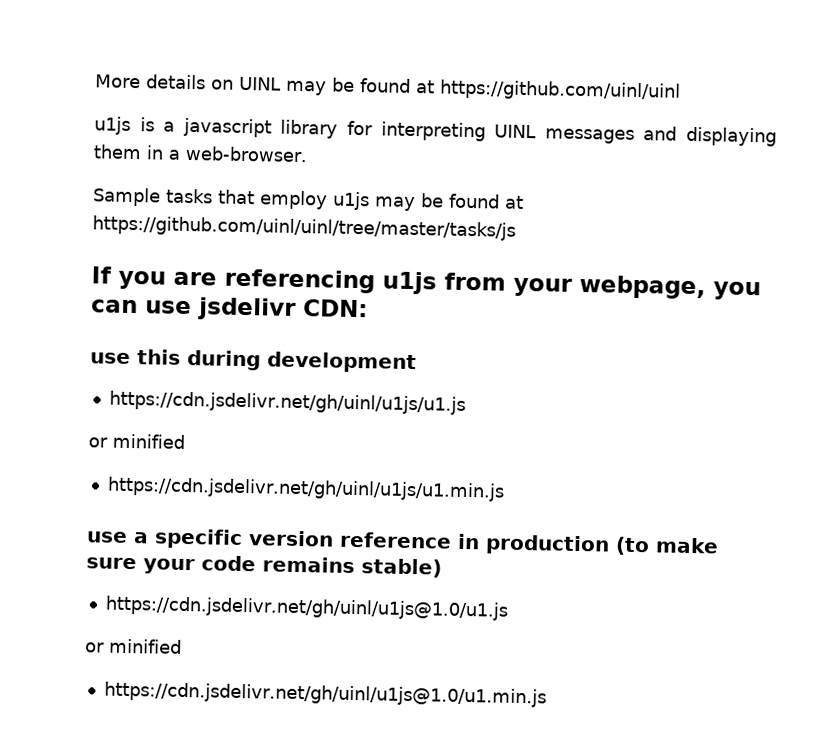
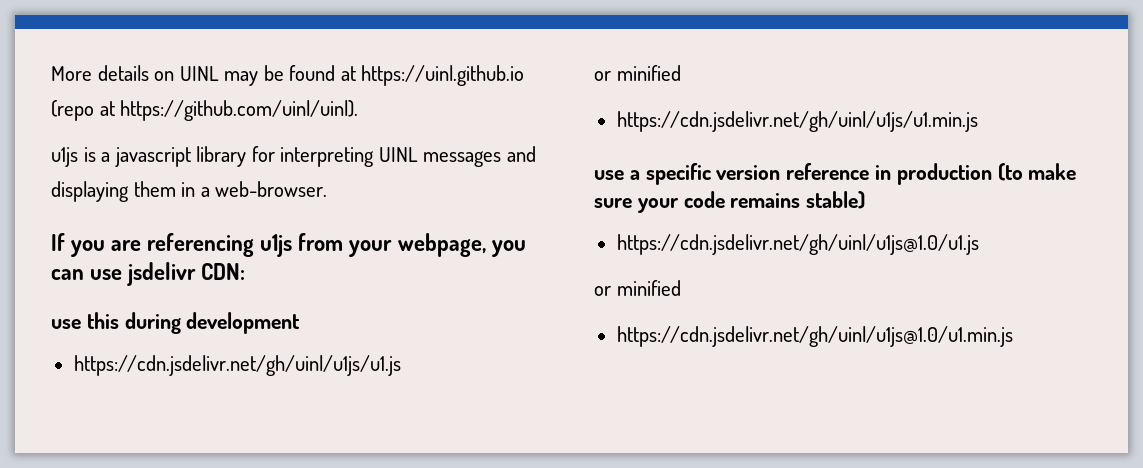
[439,79,681,102] https://github.com/uinl/uinl -> [361,65,525,86] [51,100,359,121] https://uinl.github.io (repo at https://github.com/uinl/uinl).
[92,187,524,212] [92,215,516,241] // Sample tasks that employ u1js may be found at https://github.com/uinl/uinl/tree/master/tasks/js -> (328, 189) none

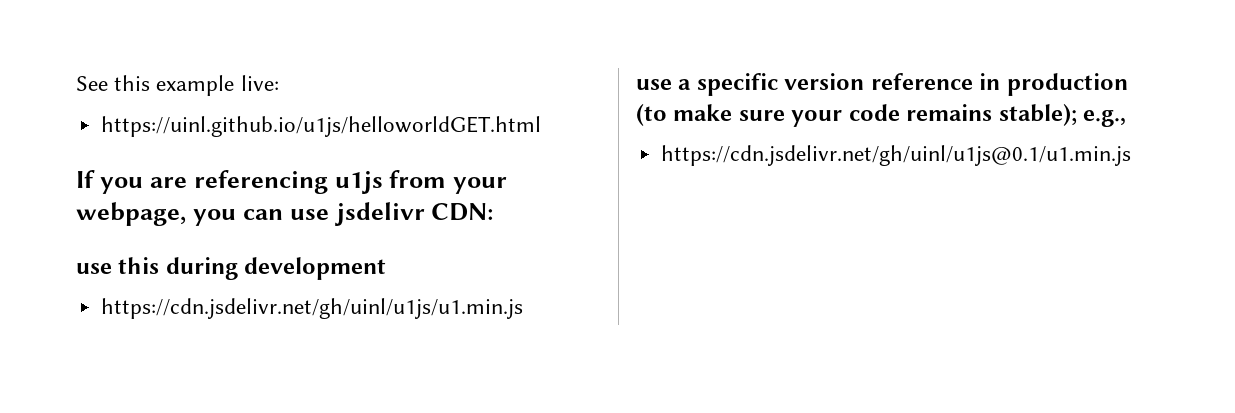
[51,65,525,86] [51,100,359,121] [51,146,536,167] [51,181,328,202] More details on UINL may be found at https://uinl.github.io (repo at https://github.com/uinl/uinl). // u1js is a javascript library for interpreting UINL messages and displaying them in a web-browser. -> [76,75,279,96] [101,116,542,137] See this example live: // https://uinl.github.io/u1js/helloworldGET.html
[73,355,402,376] [594,65,681,81] // https://cdn.jsdelivr.net/gh/uinl/u1js/u1.js // or minified -> (387, 268) none
[806,191,866,209] [616,234,980,255] [594,280,681,296] [616,326,1014,347] stable) // https://cdn.jsdelivr.net/gh/uinl/u1js@1.0/u1.js // or minified // https://cdn.jsdelivr.net/gh/uinl/u1js@1.0/u1.min.js -> [998,104,1127,127] [661,145,1132,166] stable); e.g., // https://cdn.jsdelivr.net/gh/uinl/u1js@0.1/u1.min.js

